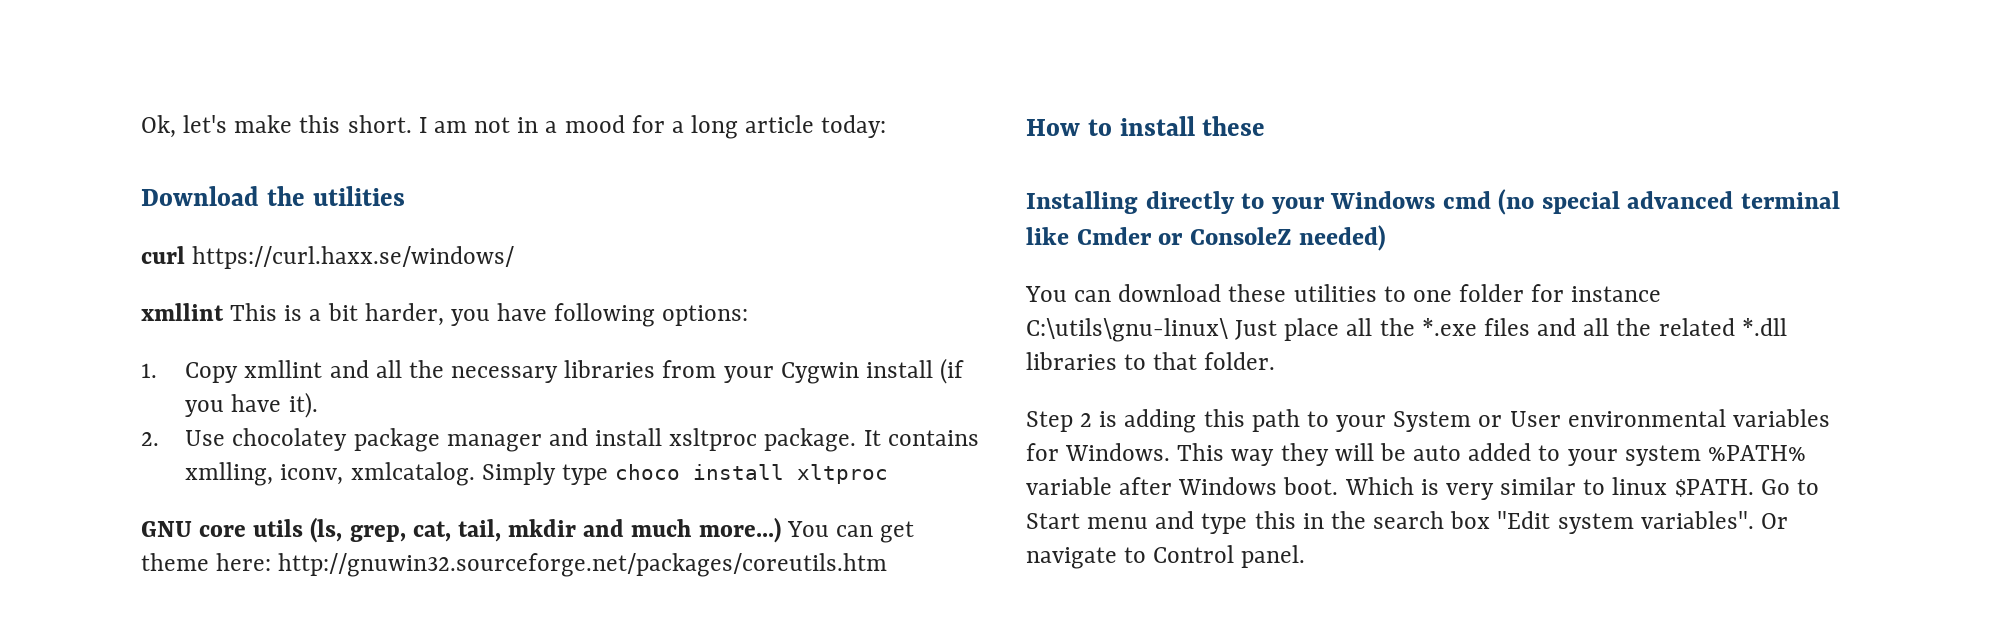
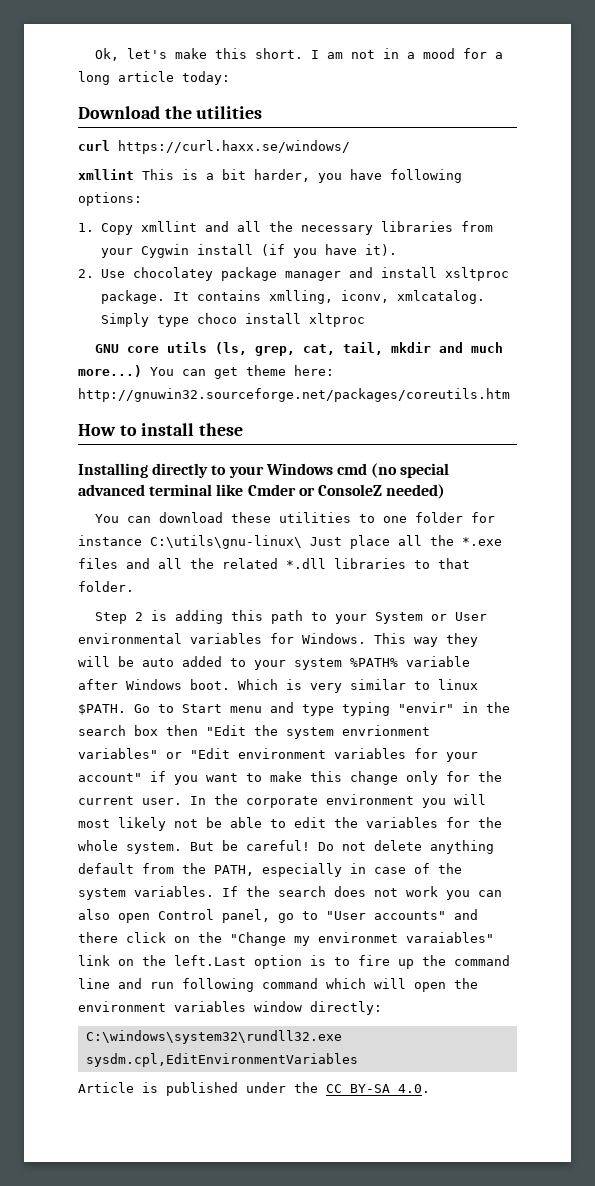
[1254,511,1296,529] this -> [342,702,454,716] typing "envir"
[1497,511,1788,534] [1026,545,1306,569] "Edit system variables". Or navigate to Control panel. -> [166,725,430,739] [78,748,478,762] [78,771,502,785] [78,794,486,808] [78,817,502,831] [78,840,494,854] [78,863,462,877] [78,886,502,900] [78,909,478,923] [78,932,494,946] [78,955,510,969] [78,978,478,992] [78,1001,382,1015] [85,1030,342,1044] [85,1053,358,1067] [78,1082,430,1096] then "Edit the system envrionment variables" or "Edit environment variables for your account" if you want to make this change only for the current user. In the corporate environment you will most likely not be able to edit the variables for the whole system. But be careful! Do not delete anything default from the PATH, especially in case of the system variables. If the search does not work you can also open Control panel, go to "User accounts" and there click on the "Change my environmet varaiables" link on the left.Last option is to fire up the command line and run following command which will open the environment variables window directly: // C:\windows\system32\rundll32.exe sysdm.cpl,EditEnvironmentVariables // Article is published under the CC BY-SA 4.0.

